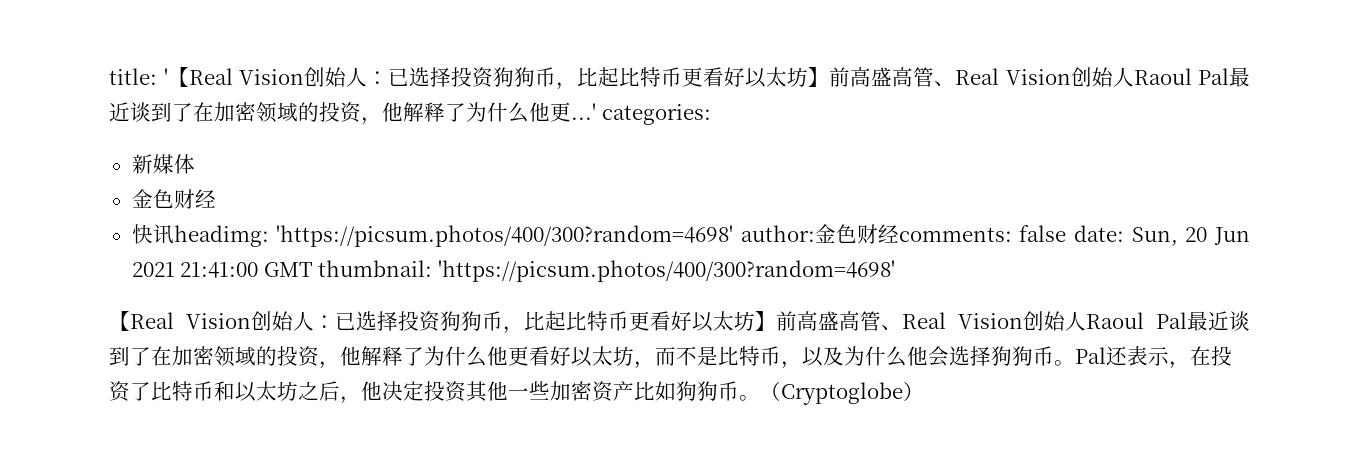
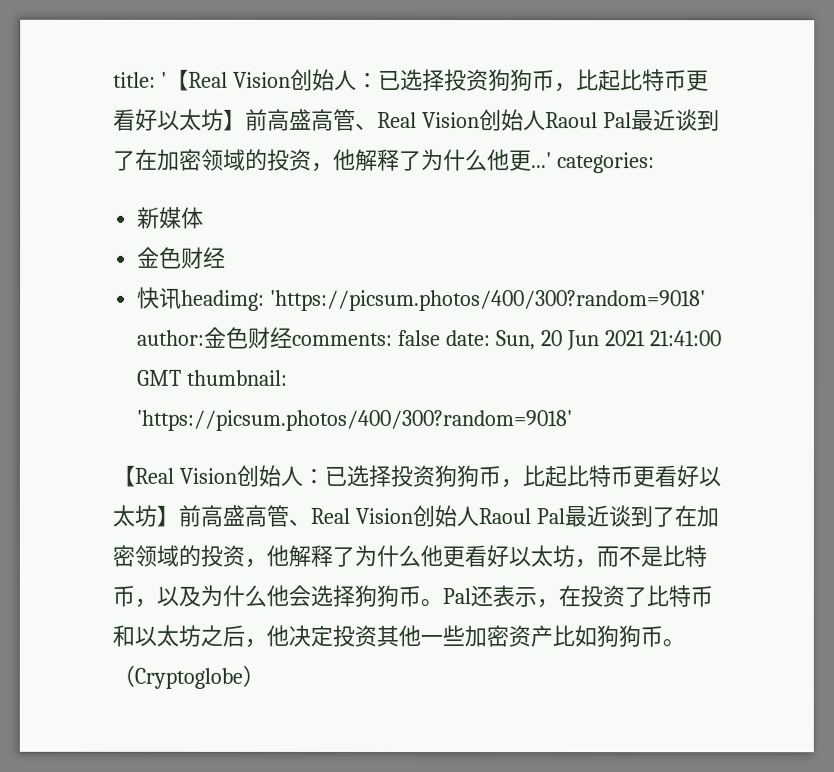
[276,225,734,247] 'https://picsum.photos/400/300?random=4698' -> [270,289,707,312] 'https://picsum.photos/400/300?random=9018'
[437,260,895,282] 'https://picsum.photos/400/300?random=4698' -> [136,409,573,432] 'https://picsum.photos/400/300?random=9018'

